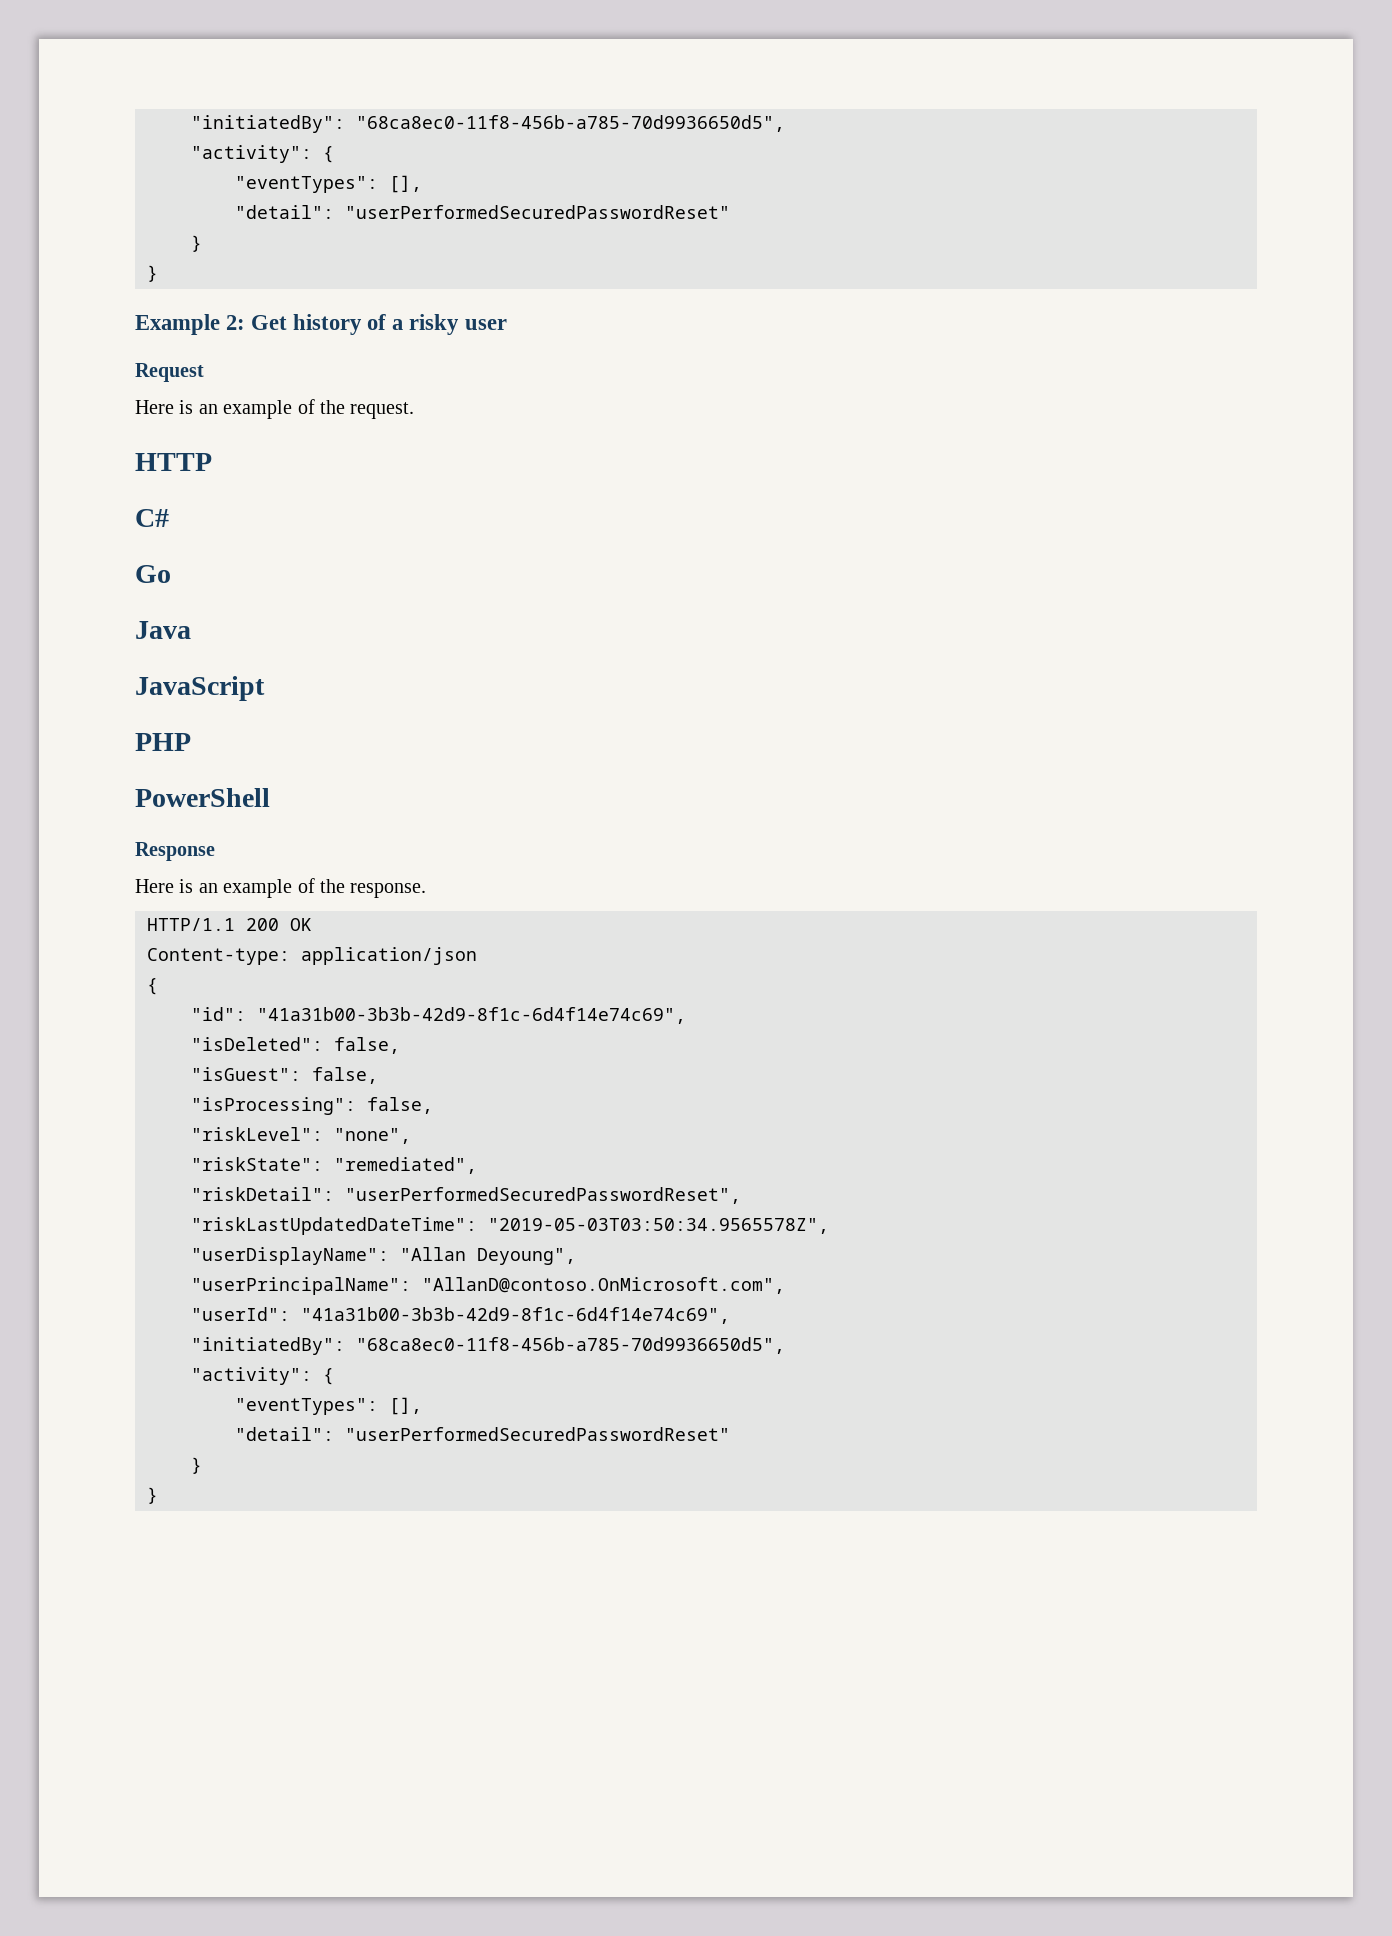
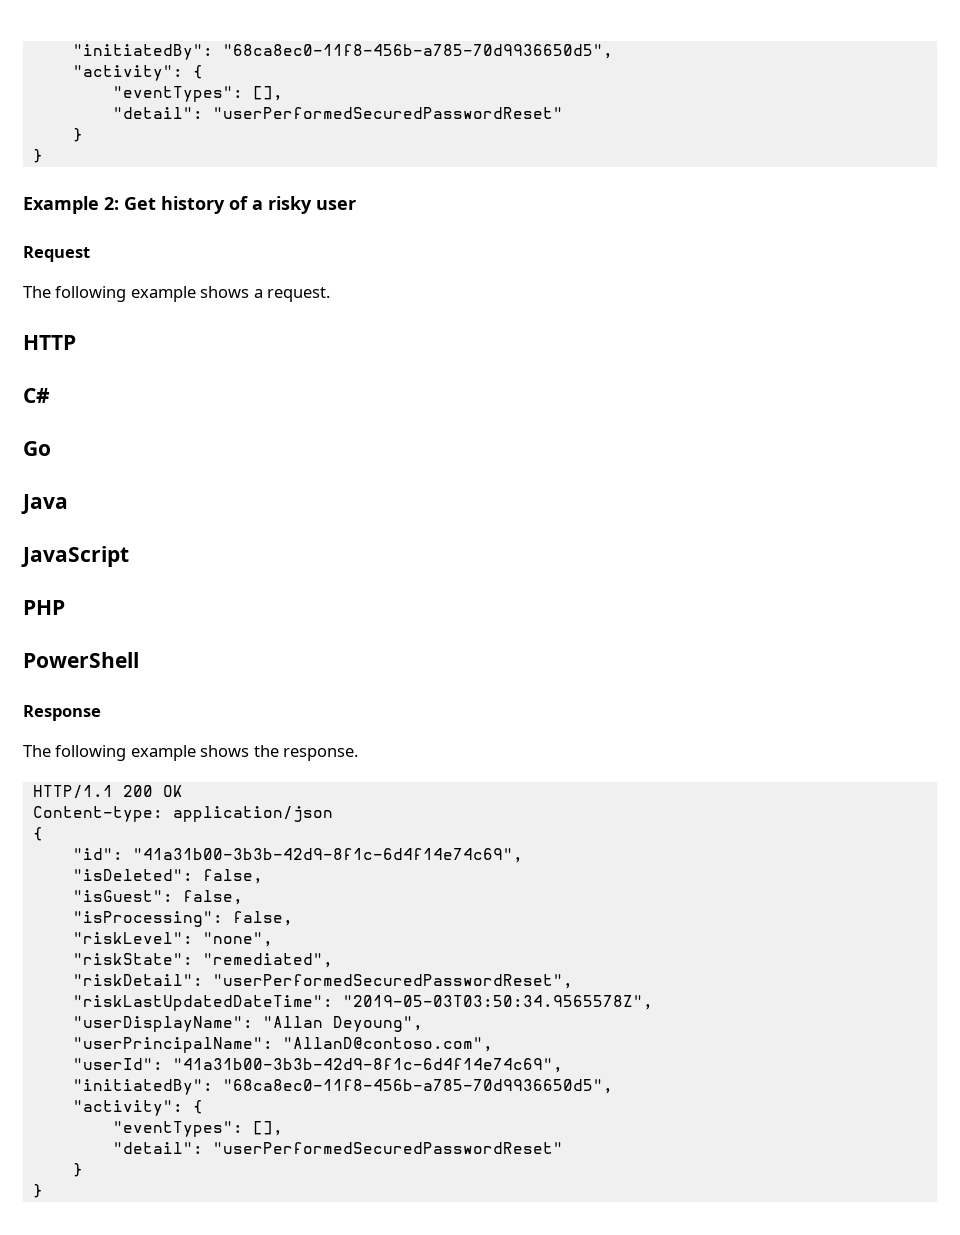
[135,399,345,419] Here is an example of the -> [23,286,263,302] The following example shows a
[135,878,315,898] Here is an example of -> [23,745,250,761] The following example shows
[422,1277,785,1294] "AllanD@contoso.OnMicrosoft.com", -> [282,1037,493,1052] "AllanD@contoso.com",

